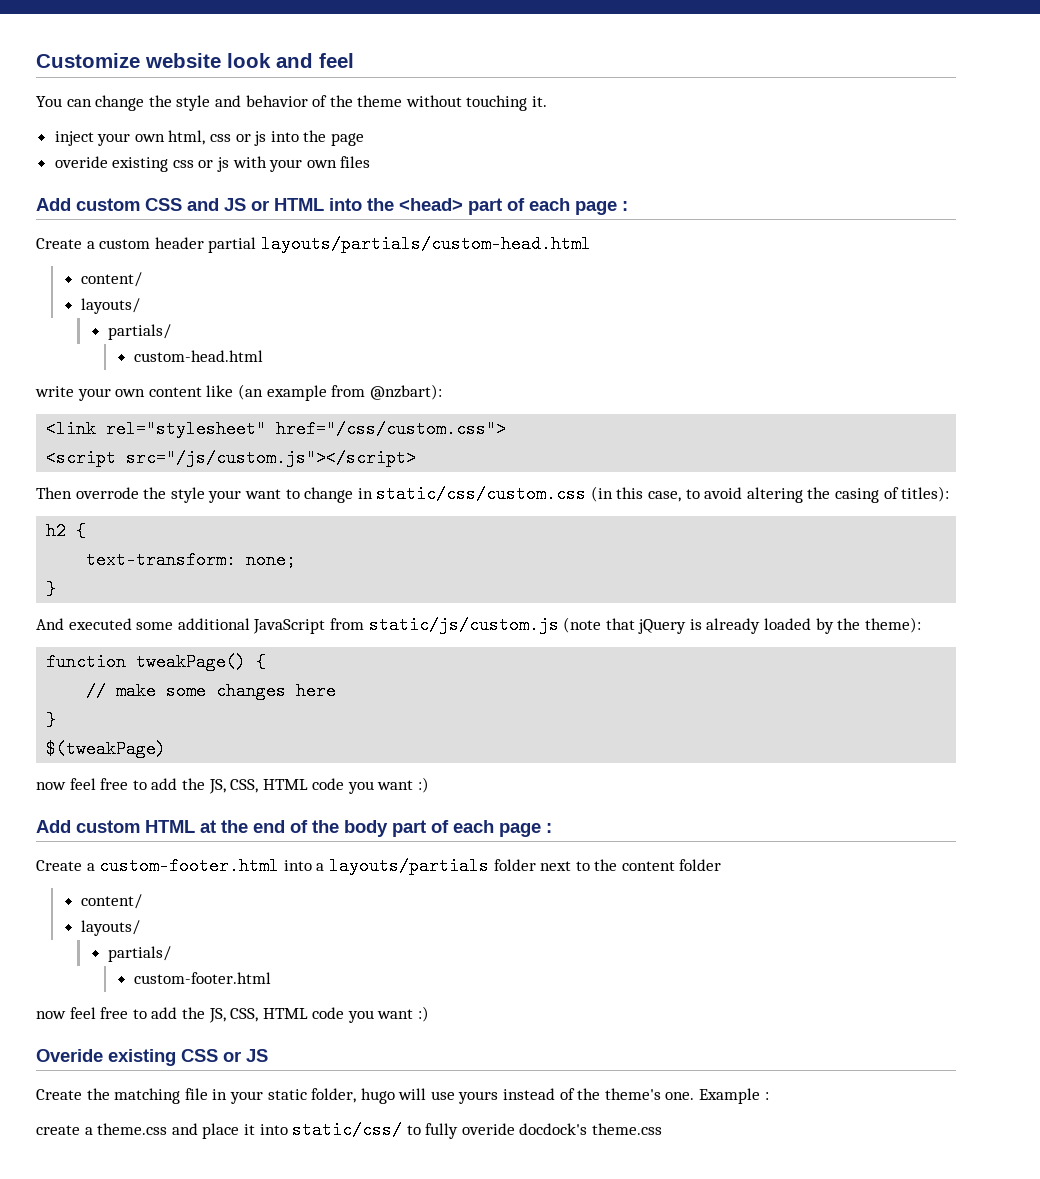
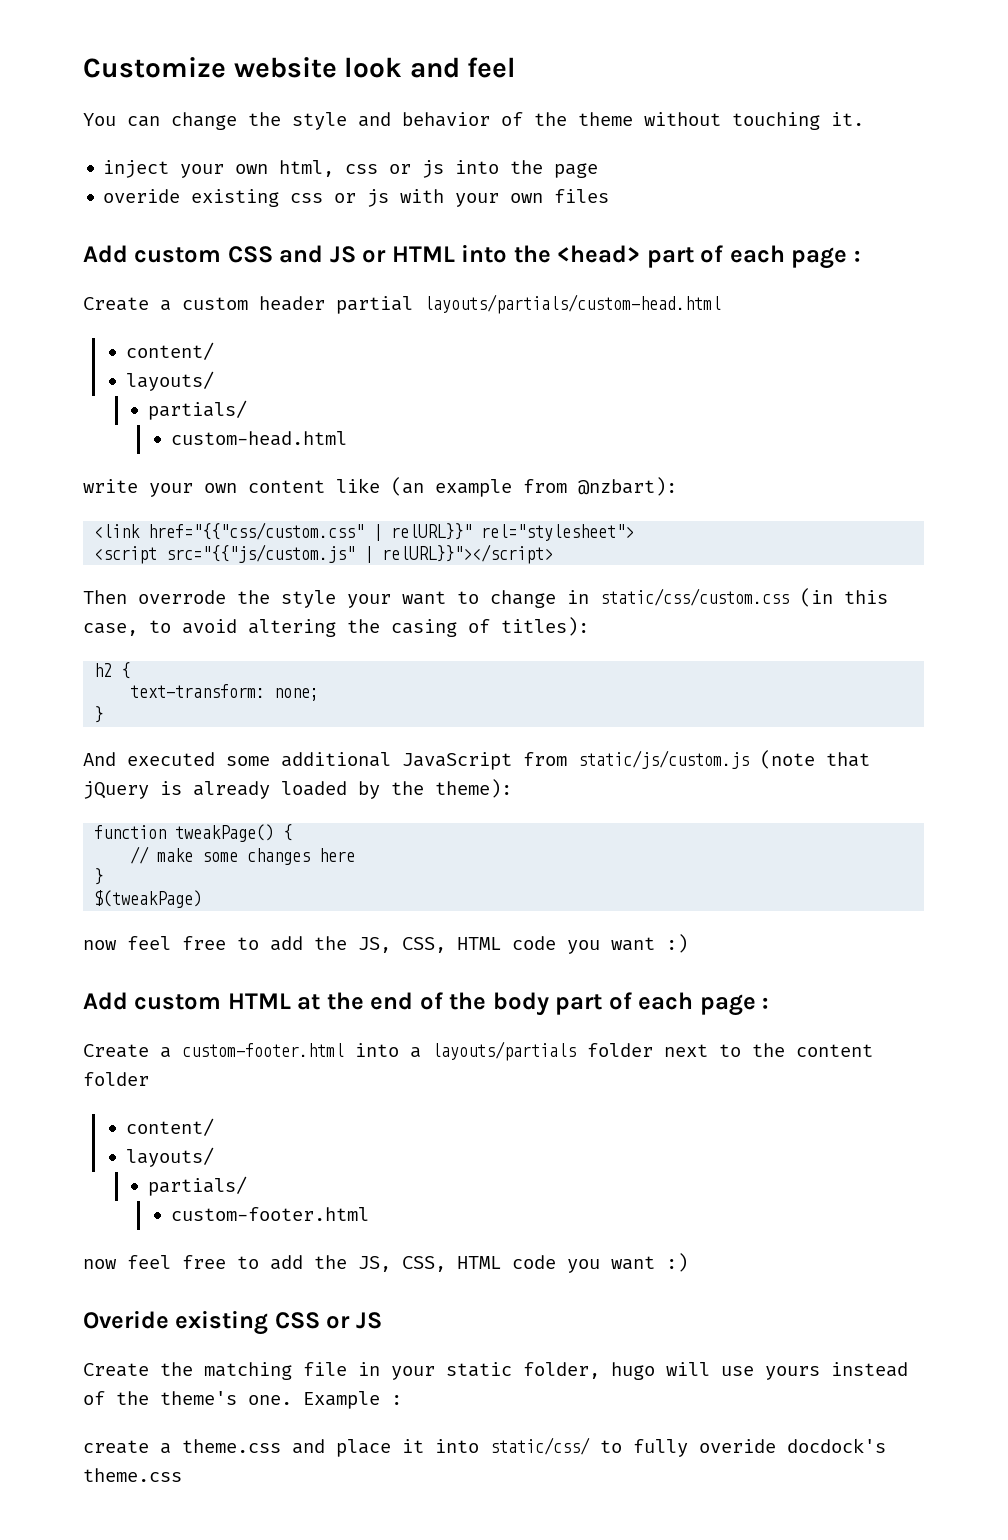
[106,420,507,438] [46,449,417,467] rel="stylesheet" href="/css/custom.css"> // <script src="/js/custom.js"></script> -> [148,522,635,541] [94,544,554,564] href="{{"css/custom.css" | relURL}}" rel="stylesheet"> // <script src="{{"js/custom.js" | relURL}}"></script>

